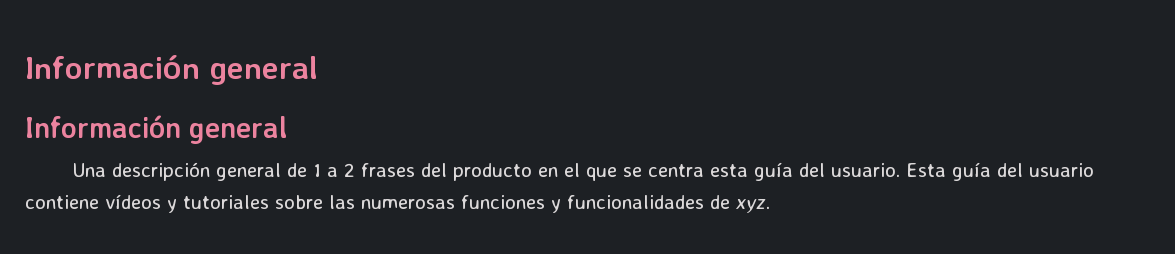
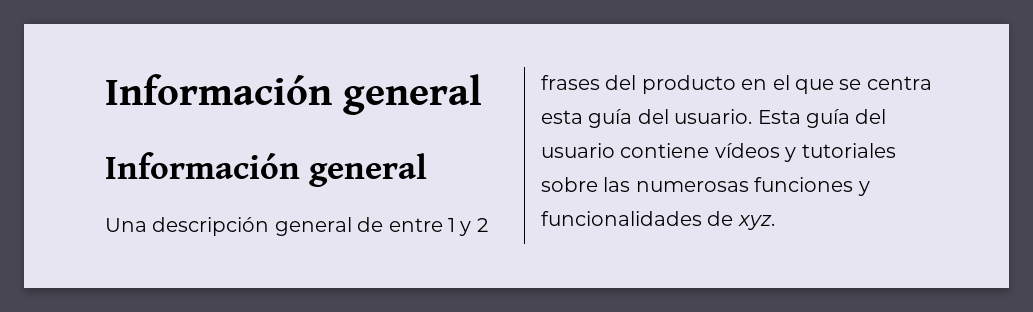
[312,164,338,177] 1 a -> [388,218,472,236] entre 1 y

